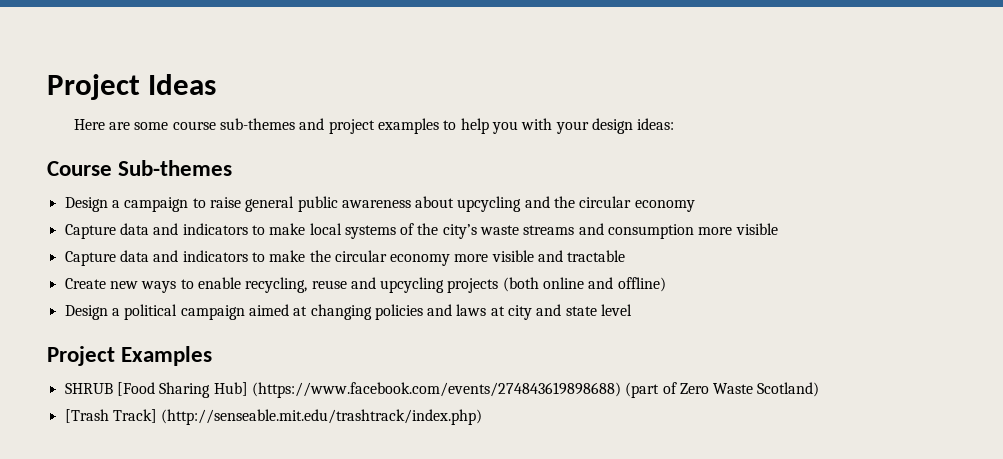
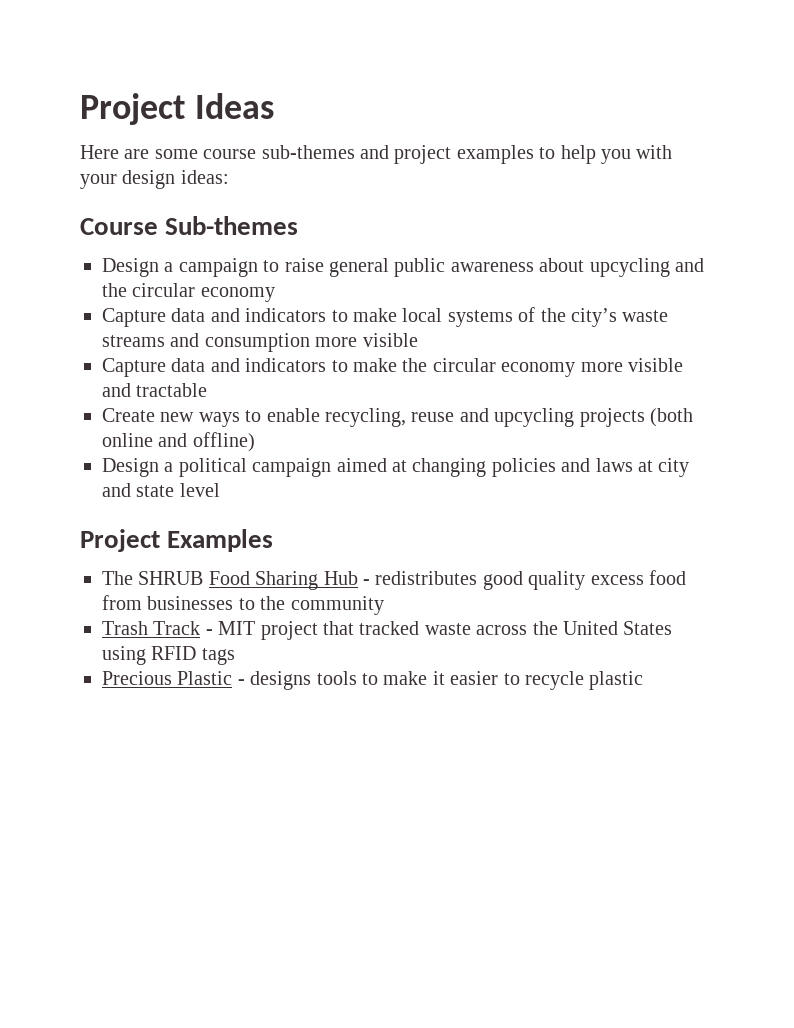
[64,382,820,398] [64,409,483,425] SHRUB [Food Sharing Hub] (https://www.facebook.com/events/274843619898688) (part of Zero Waste Scotland) // [Trash Track] (http://senseable.mit.edu/trashtrack/index.php) -> [102,570,686,590] [102,595,384,615] [102,621,673,640] [102,646,235,665] [102,671,644,690] The SHRUB Food Sharing Hub - redistributes good quality excess food from businesses to the community // Trash Track - MIT project that tracked waste across the United States using RFID tags // Precious Plastic - designs tools to make it easier to recycle plastic

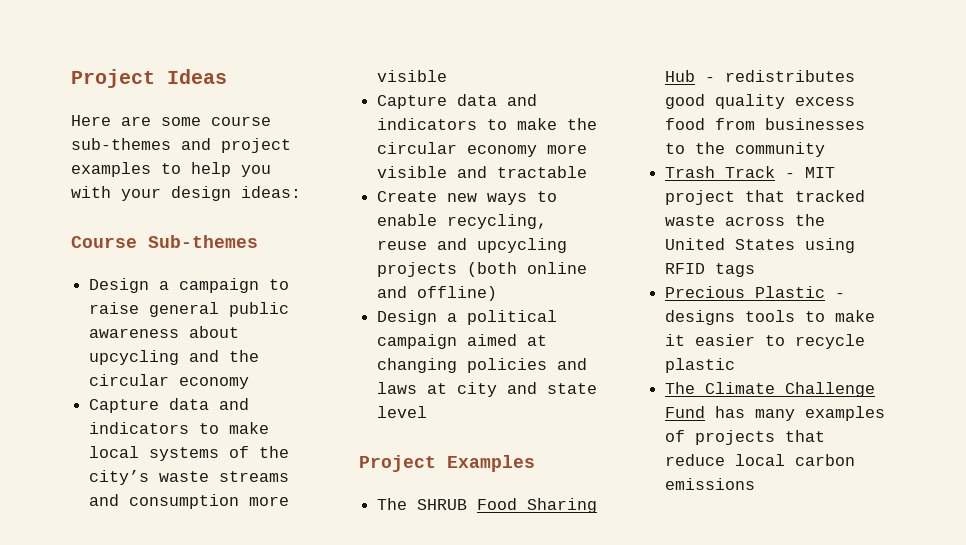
(644, 680) none -> [665,382,876,397] [665,406,886,421] [665,430,826,445] [665,454,856,466] [665,478,756,490] // The Climate Challenge Fund has many examples of projects that reduce local carbon emissions

